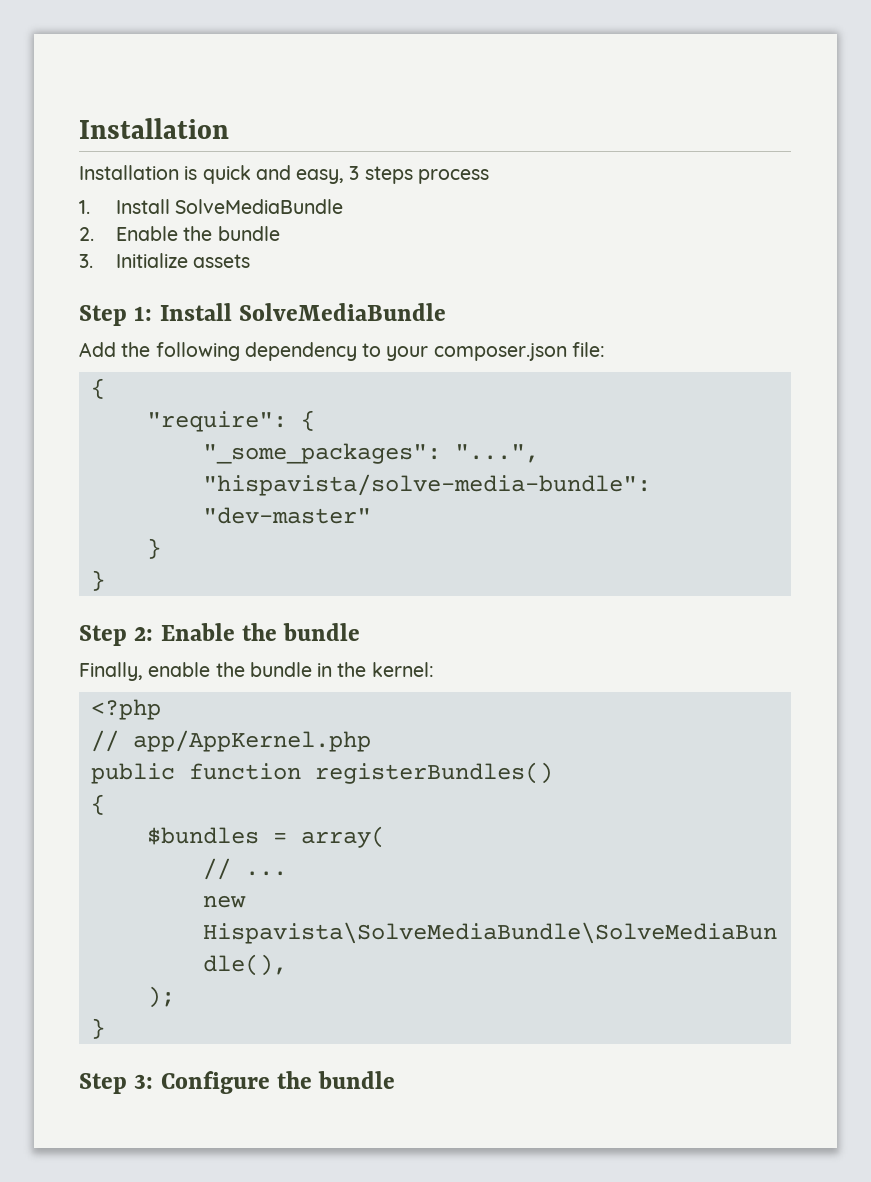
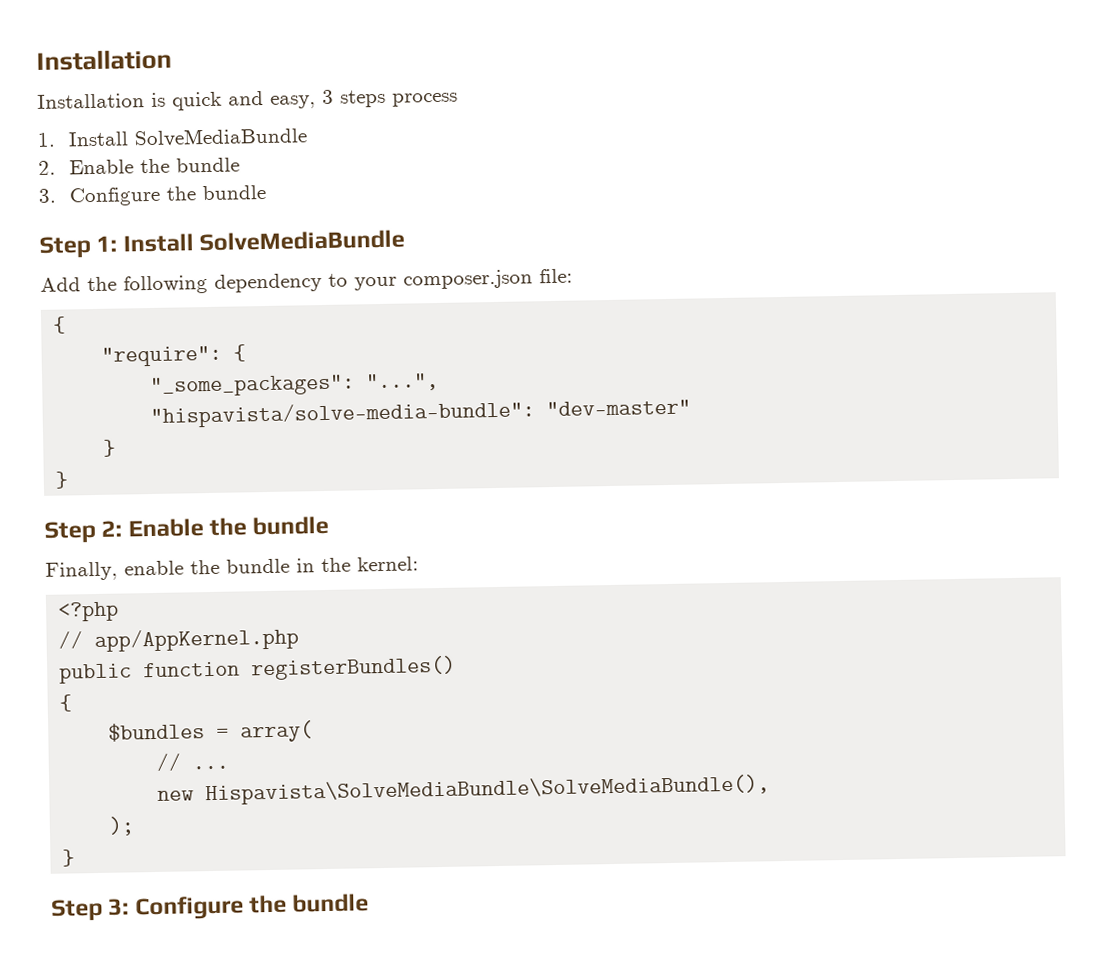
[116,253,251,268] Initialize assets -> [69,184,267,207] Configure the bundle

